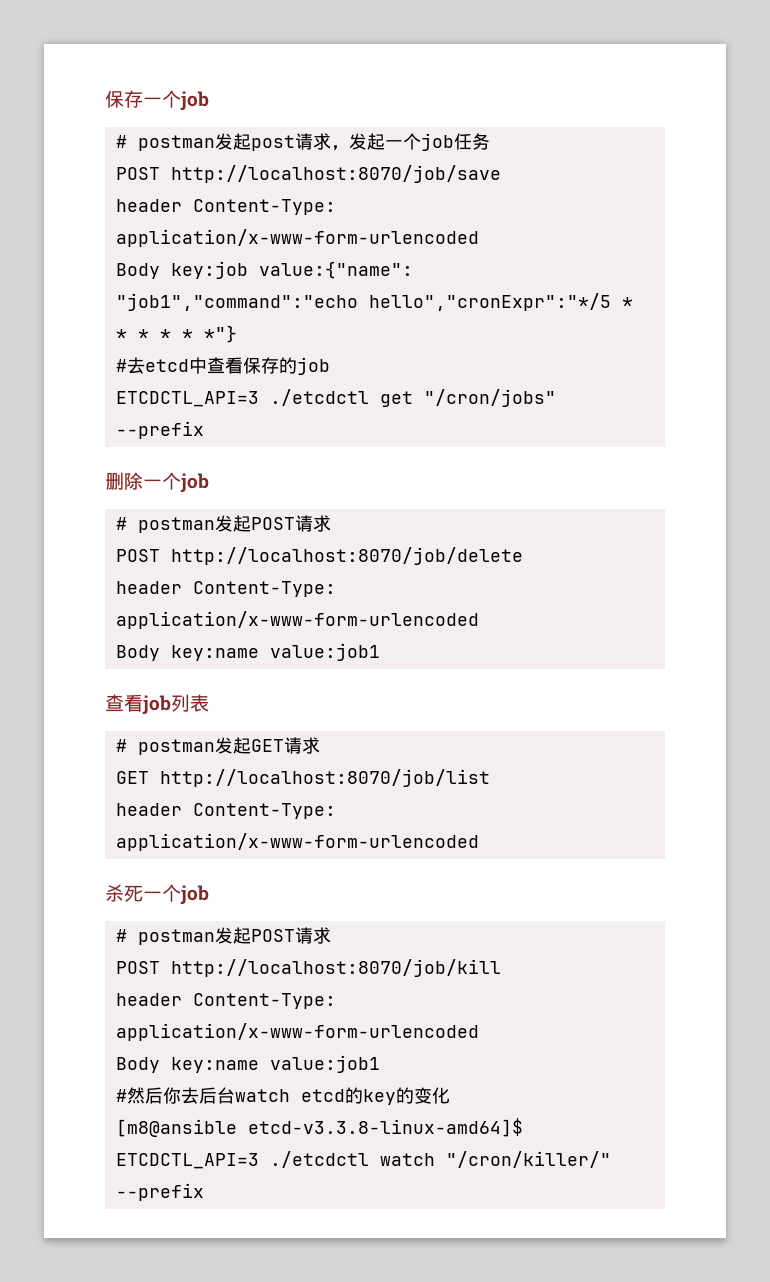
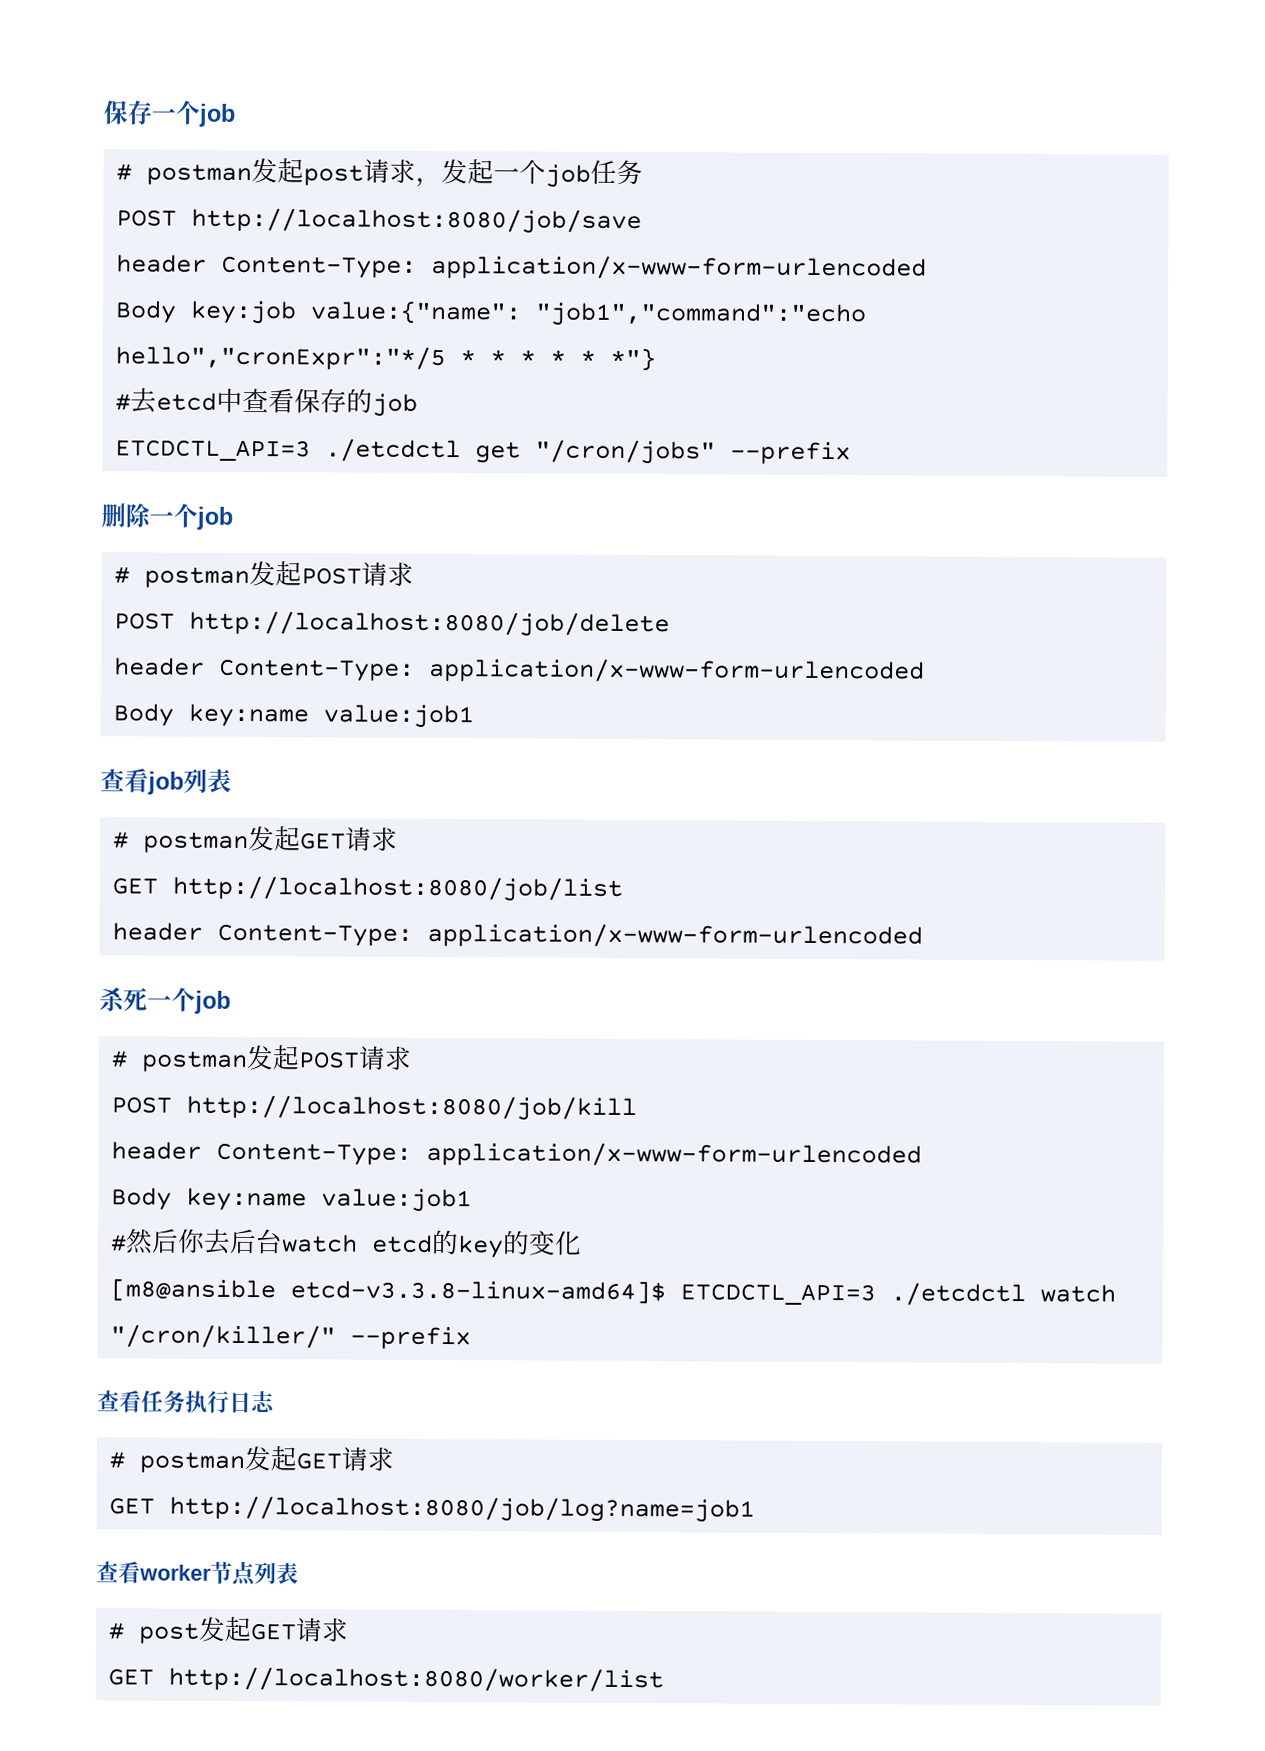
[170,165,501,183] http://localhost:8070/job/save -> [191,207,643,235] http://localhost:8080/job/save
[170,547,523,565] http://localhost:8070/job/delete -> [189,610,671,638] http://localhost:8080/job/delete
[159,769,490,787] http://localhost:8070/job/list -> [172,875,624,902] http://localhost:8080/job/list
[170,959,501,977] http://localhost:8070/job/kill -> [186,1094,638,1122] http://localhost:8080/job/kill
(204, 1192) none -> [97,1390,276,1414] [109,1445,396,1473] [109,1495,756,1523] [96,1561,299,1587] [108,1616,350,1644] [108,1666,665,1693] // 查看任务执行日志 // # postman发起GET请求 // GET http://localhost:8080/job/log?name=job1 // 查看worker节点列表 // # post发起GET请求 // GET http://localhost:8080/worker/list

